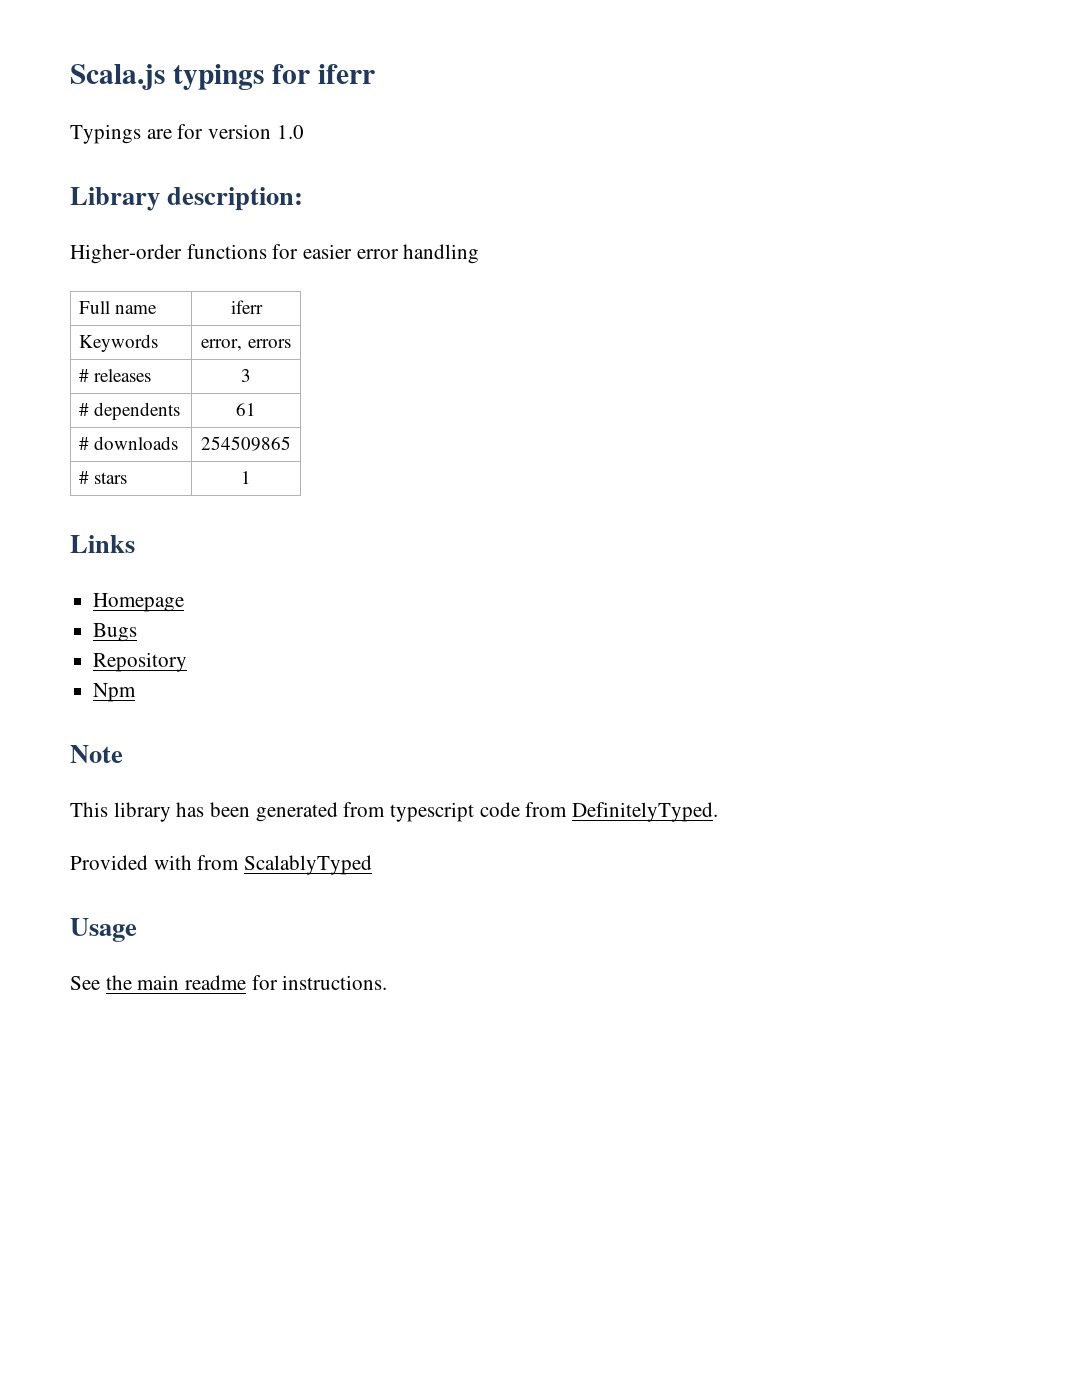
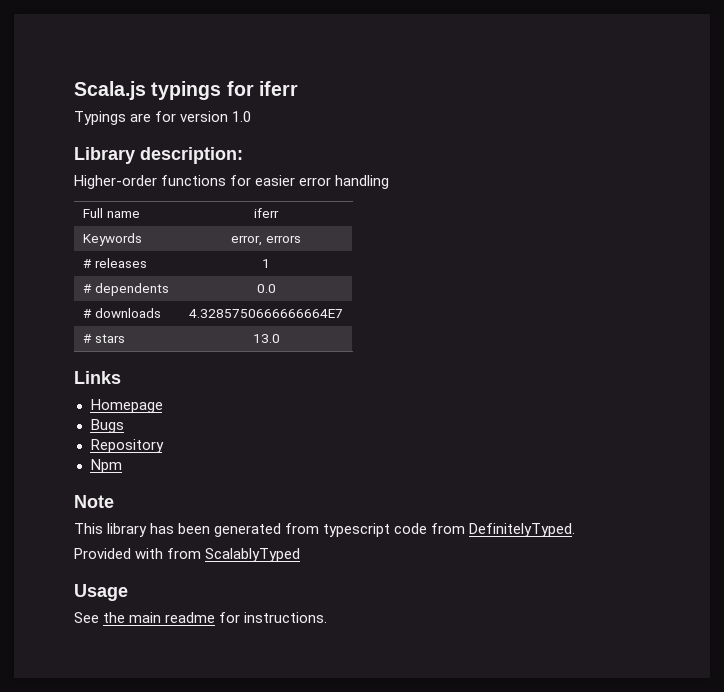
[241,369,251,382] 3 -> [262,259,270,268] 1
[236,403,256,416] 61 -> [256,284,276,293] 0.0
[201,436,291,451] 254509865 -> [189,309,343,318] 4.3285750666666664E7
[241,471,251,484] 1 -> [252,334,280,343] 13.0

